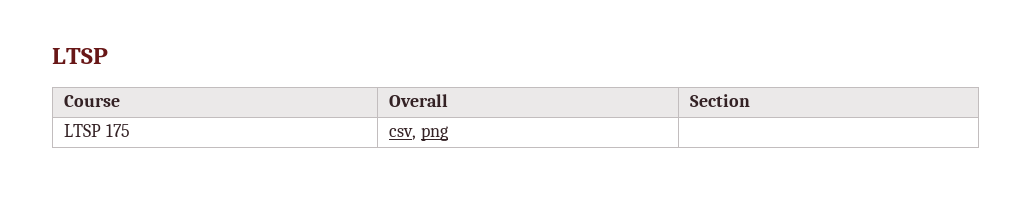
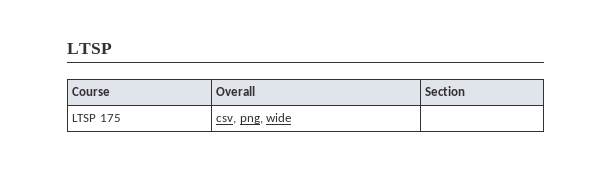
[420,126,449,141] png -> [239,113,292,124] png, wide

